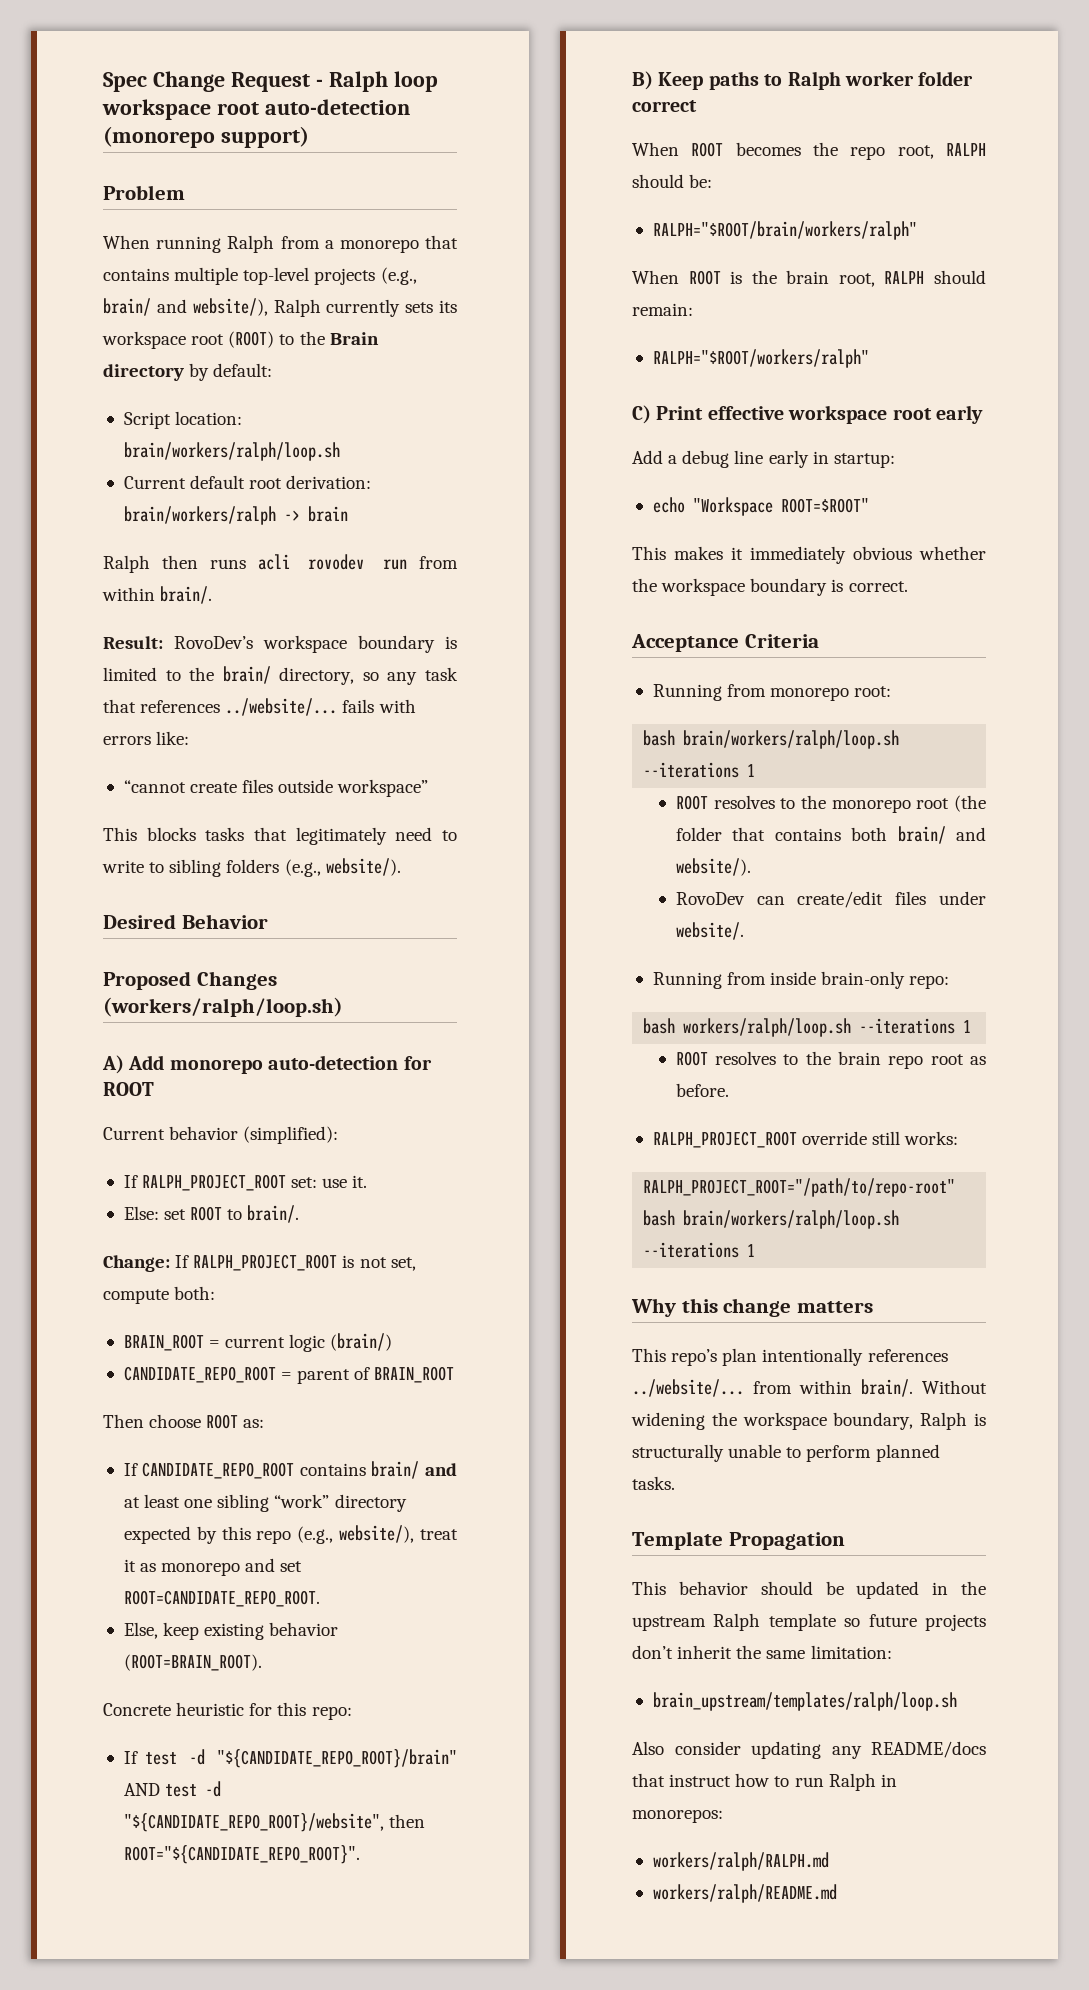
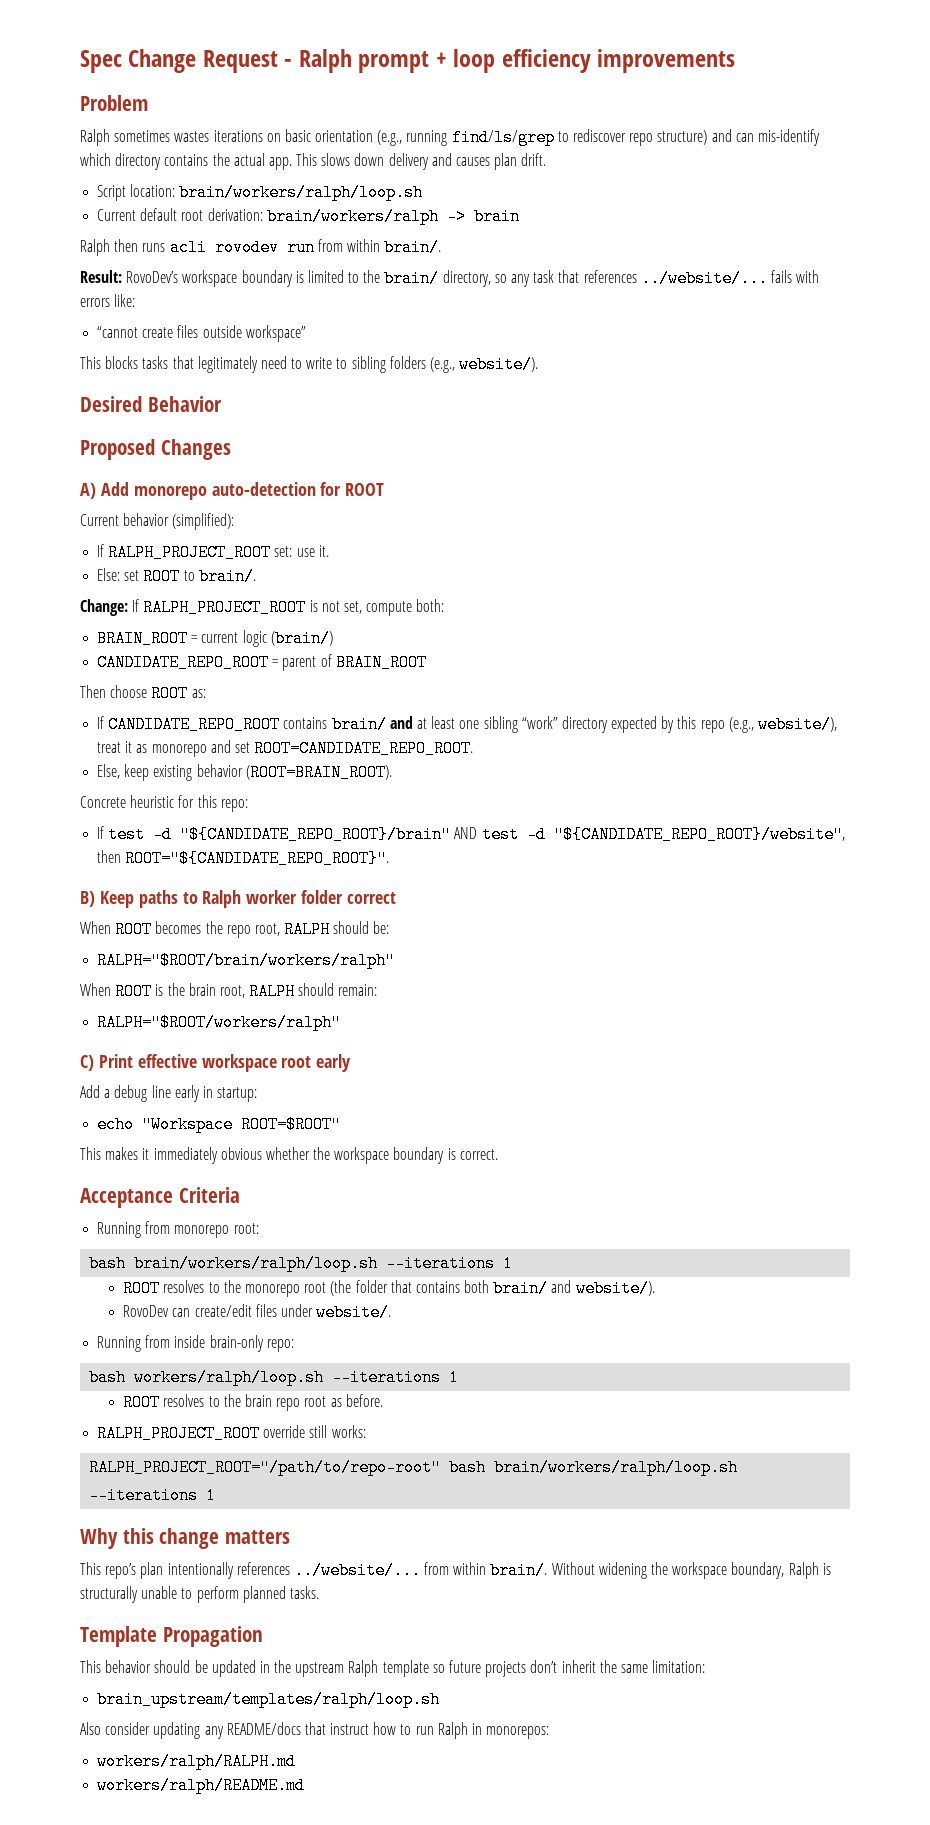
[393,71,438,92] [102,99,410,120] [103,126,309,148] [103,185,185,200] [103,235,459,253] [103,267,417,285] [103,298,457,317] [102,331,379,349] [103,363,273,381] loop workspace root auto-detection (monorepo support) // Problem // When running Ralph from a monorepo that contains multiple top-level projects (e.g., brain/ and website/), Ralph currently sets its workspace root (ROOT) to the Brain directory by default: -> [358,49,736,73] [80,95,148,111] [80,129,820,146] [80,153,547,170] prompt + loop efficiency improvements // Problem // Ralph sometimes wastes iterations on basic orientation (e.g., running find/ls/grep to rediscover repo structure) and can mis-identify which directory contains the actual app. This slows down delivery and causes plan drift.
[103,997,343,1017] (workers/ralph/loop.sh) -> (231, 449) none

